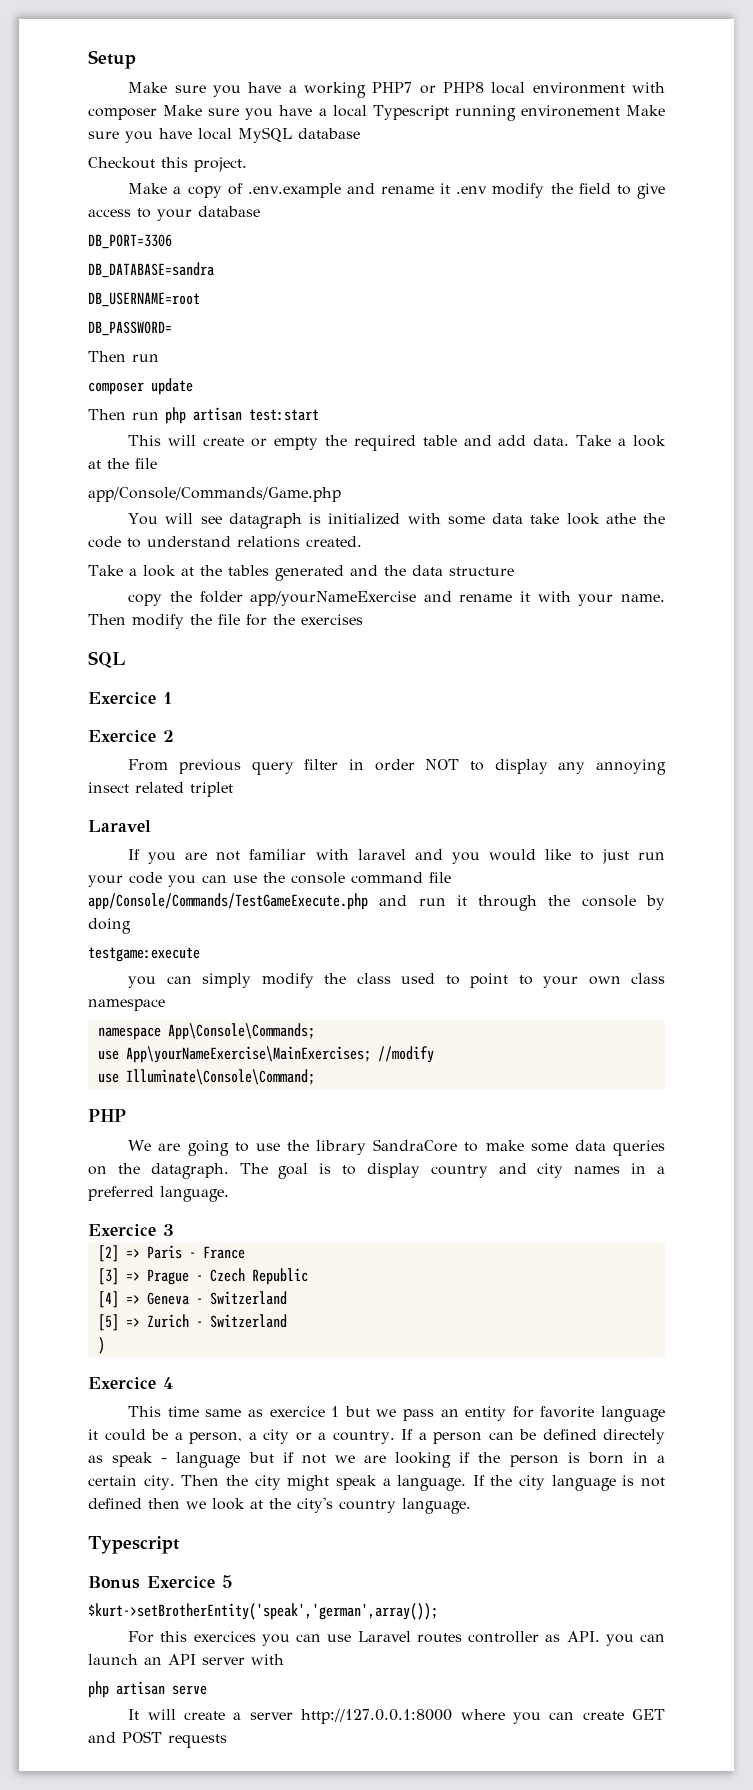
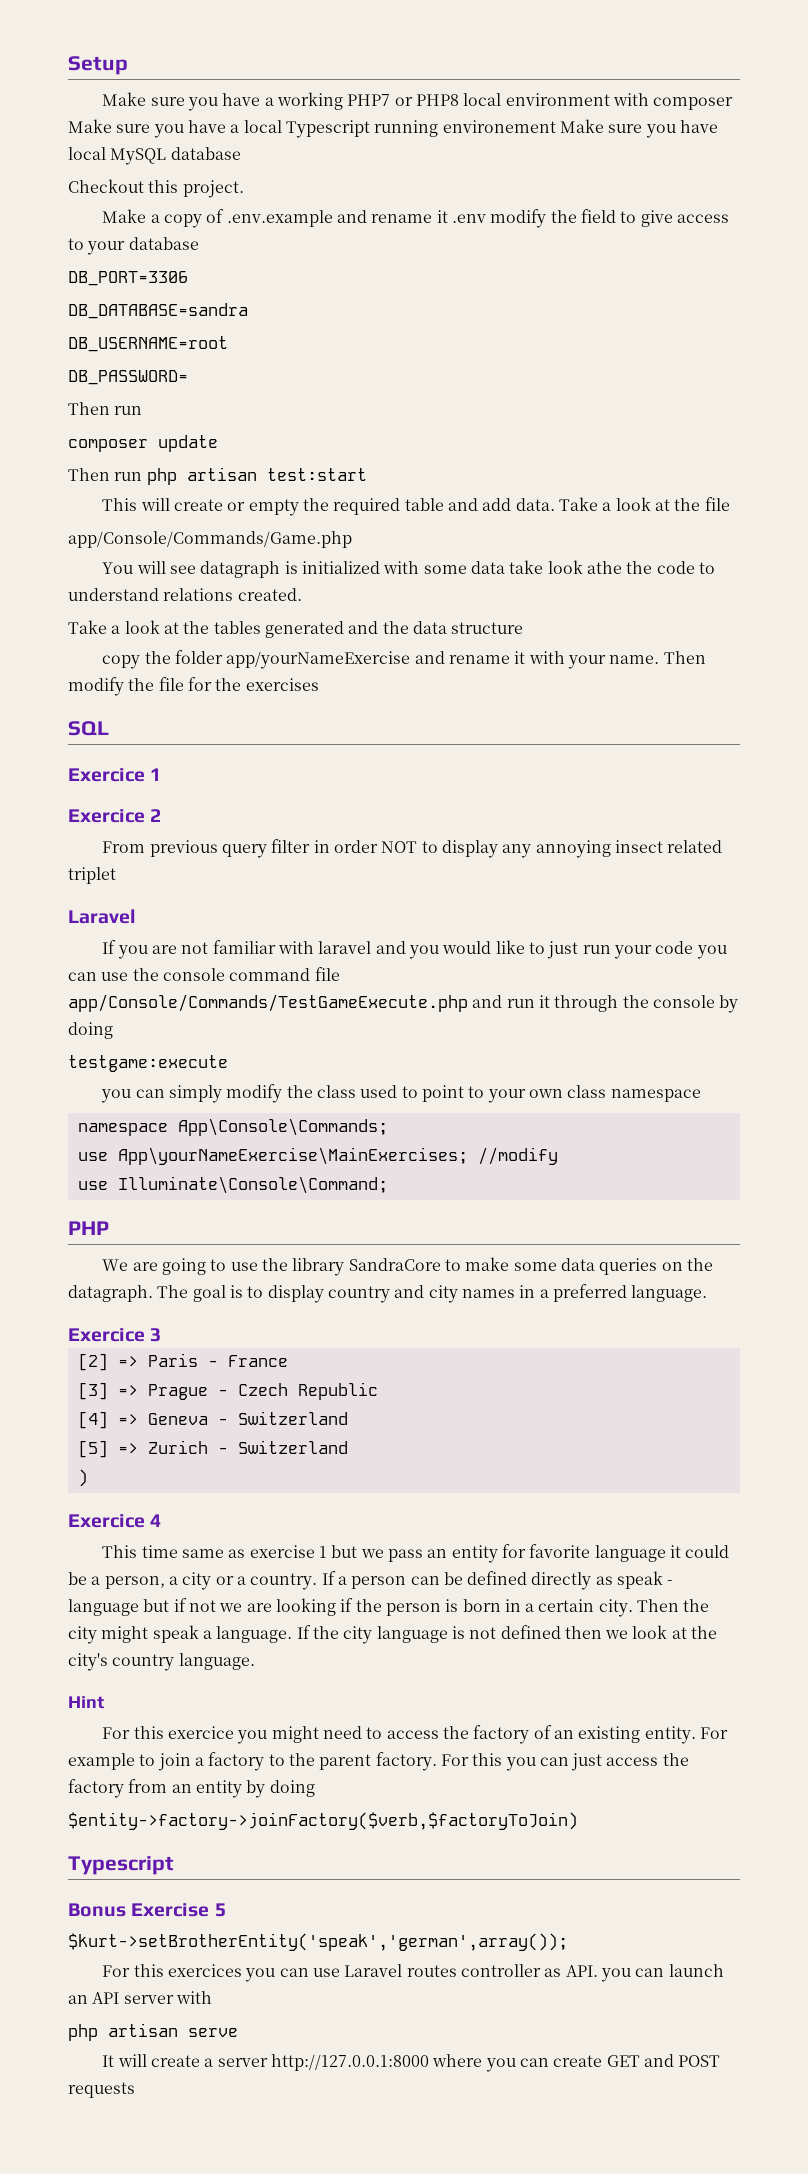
[269,1406,325,1417] exercice -> [249,1545,315,1558] exercise
[603,1429,665,1444] directely -> [531,1572,592,1590] directly
(471, 1506) none -> [68,1696,104,1709] [102,1725,728,1744] [68,1752,689,1771] [68,1779,315,1798] [68,1812,578,1830] // Hint // For this exercice you might need to access the factory of an existing entity. For example to join a factory to the parent factory. For this you can just access the factory from an entity by doing // $entity->factory->joinFactory($verb,$factoryToJoin)
[147,1576,215,1588] Exercice -> [131,1903,210,1917] Exercise

